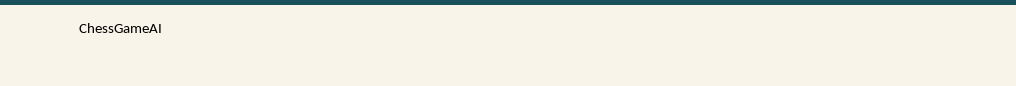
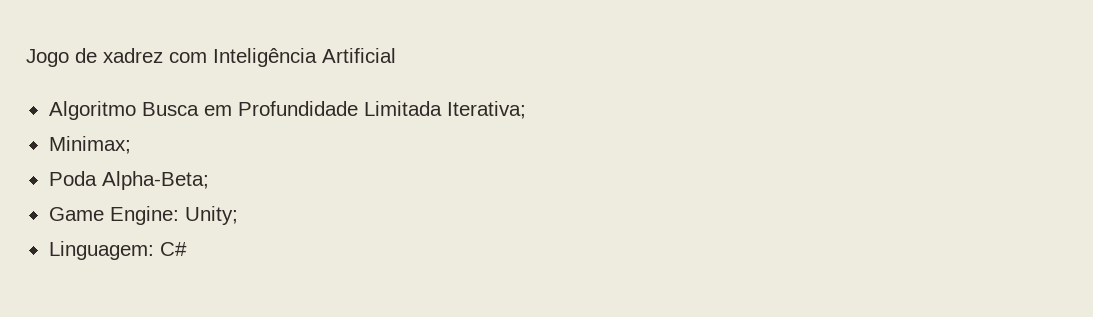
[79,23,162,33] ChessGameAI -> [26,48,396,67] [48,101,526,120] [48,136,131,154] [48,171,209,190] [48,206,238,225] [48,241,187,260] Jogo de xadrez com Inteligência Artificial // Algoritmo Busca em Profundidade Limitada Iterativa; // Minimax; // Poda Alpha-Beta; // Game Engine: Unity; // Linguagem: C#

